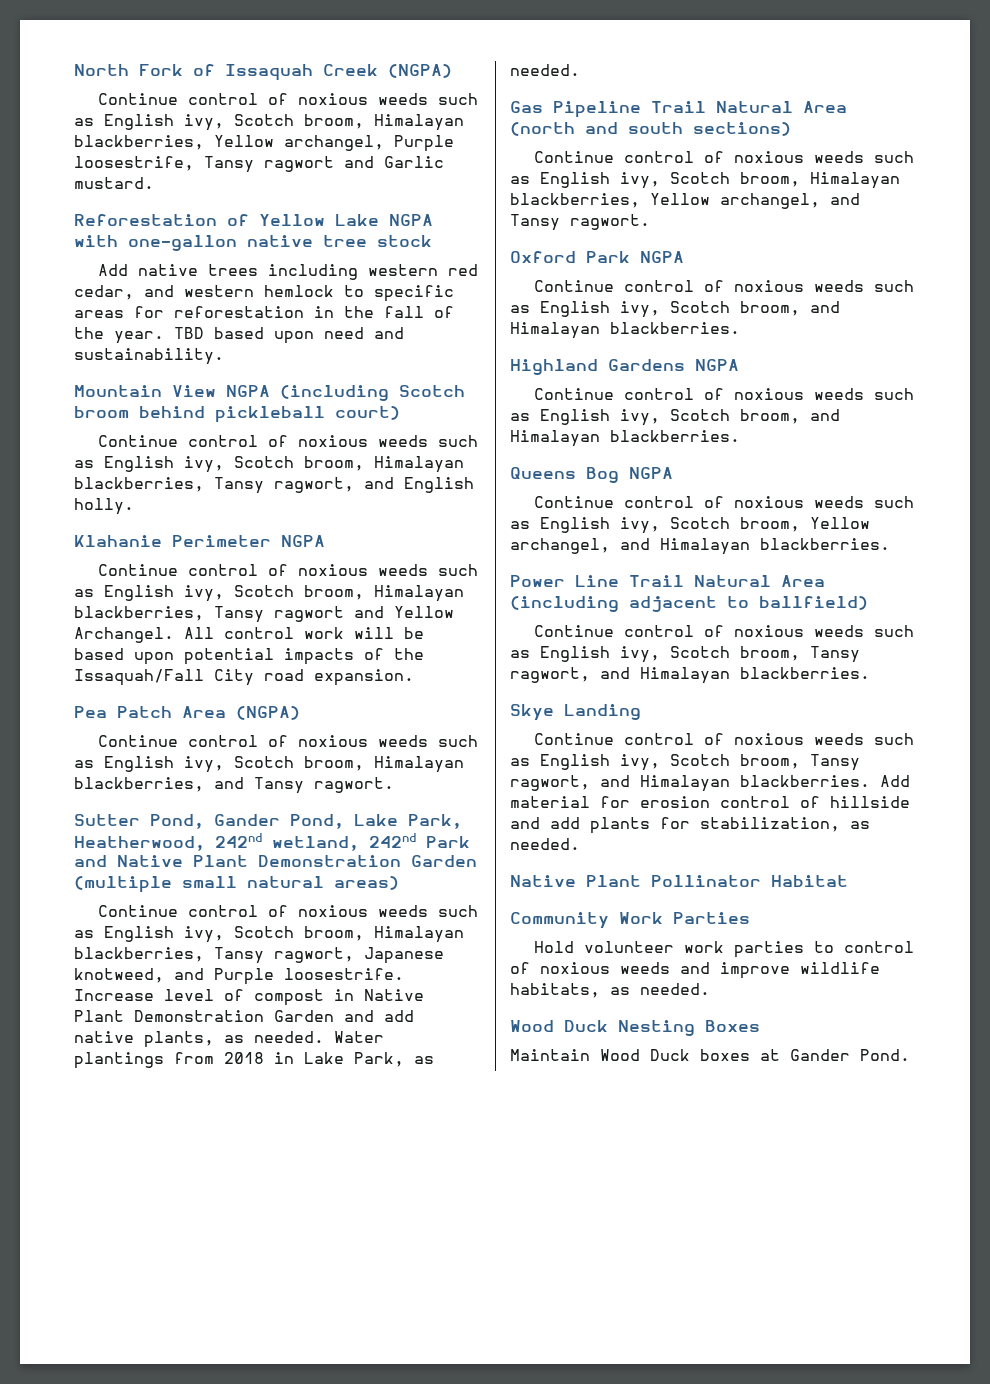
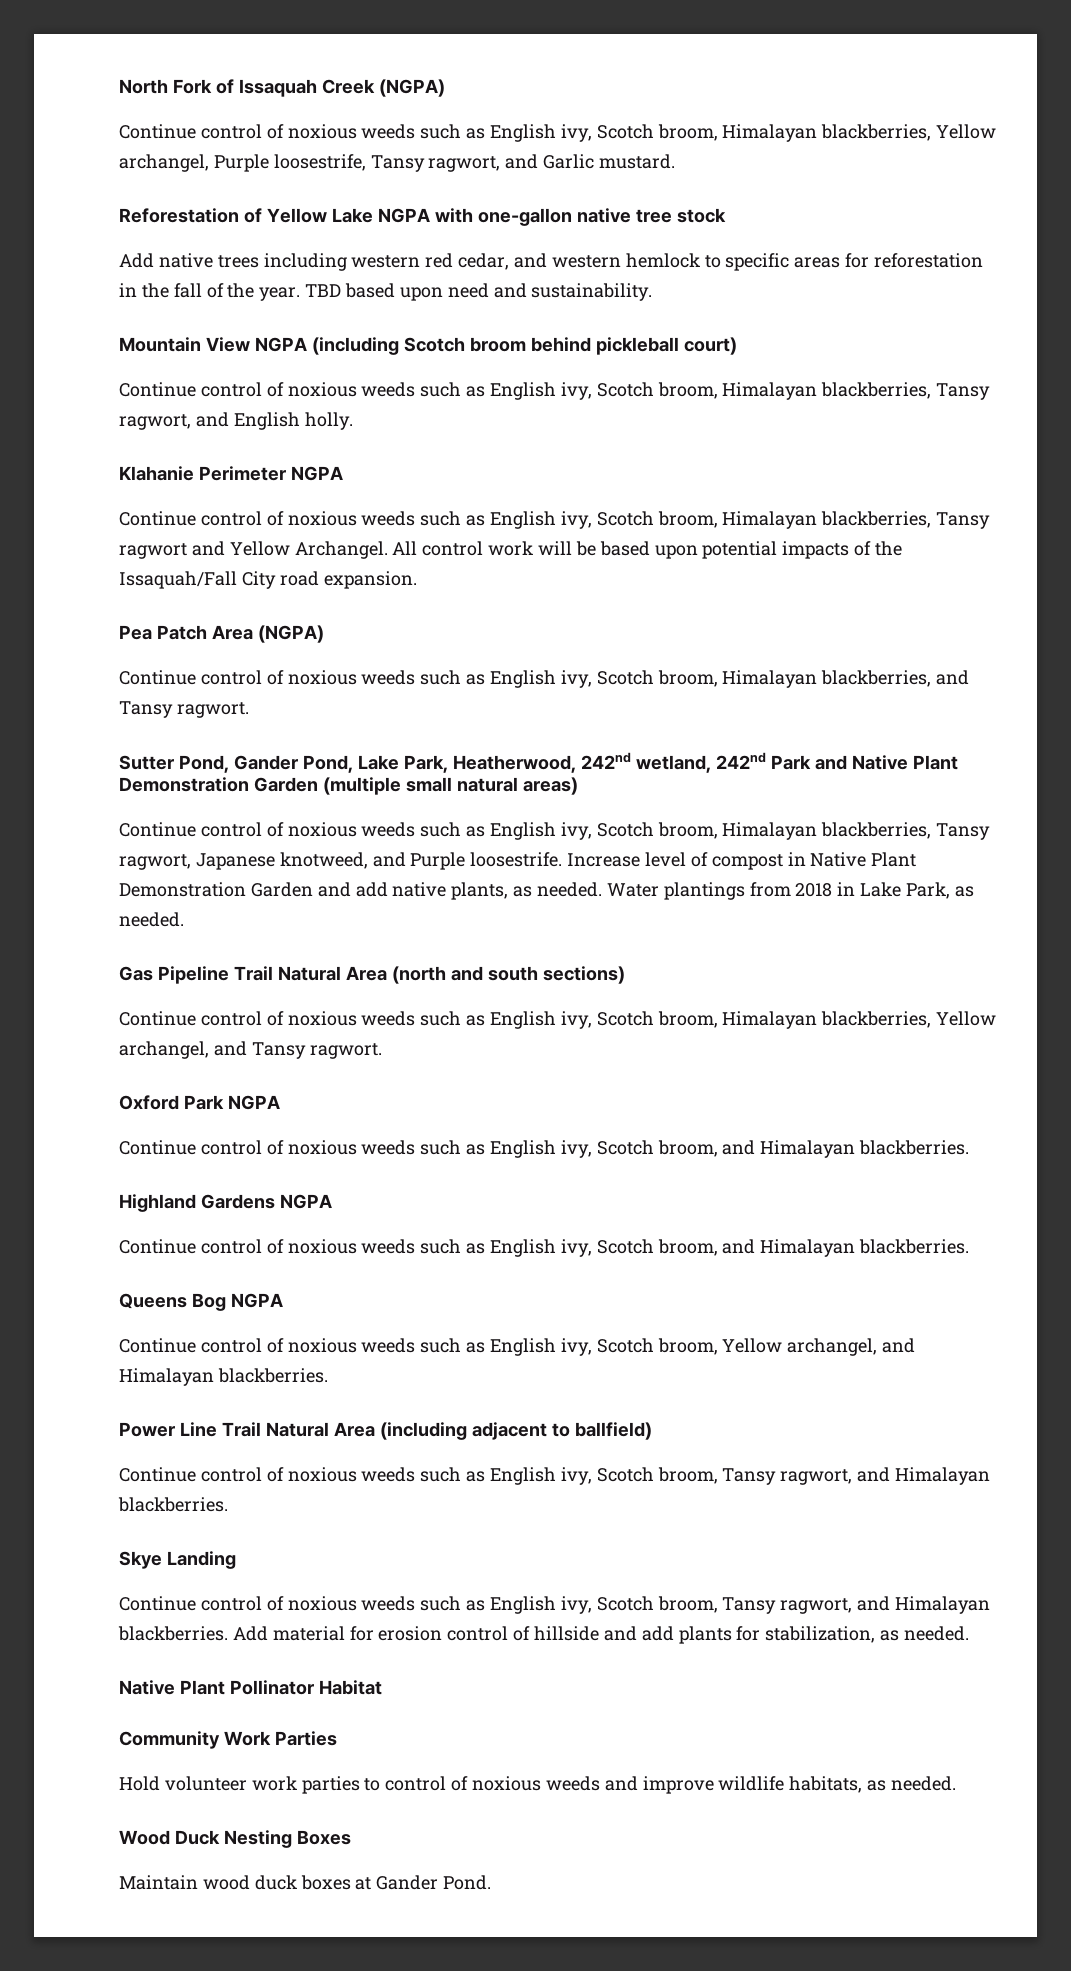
[264,156,334,172] ragwort -> [428,156,501,172] ragwort,
[600,1049,690,1061] Wood Duck -> [202,1875,297,1890] wood duck

